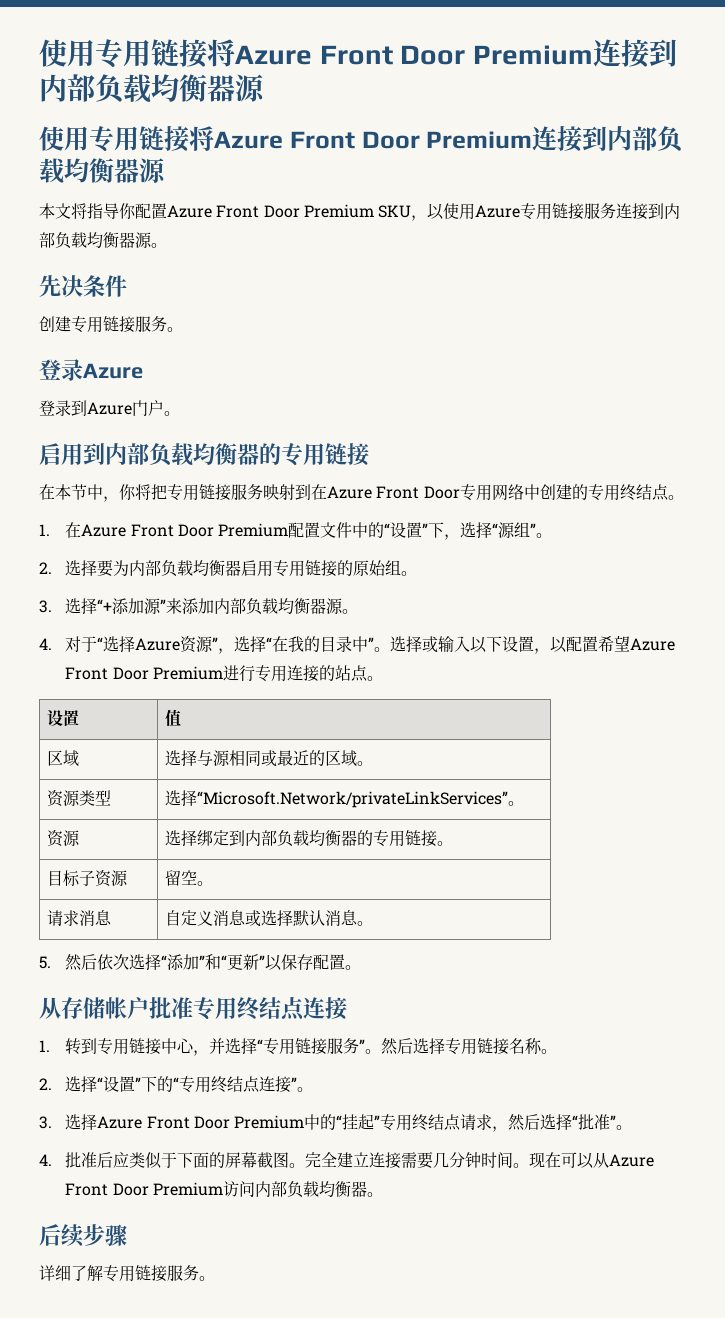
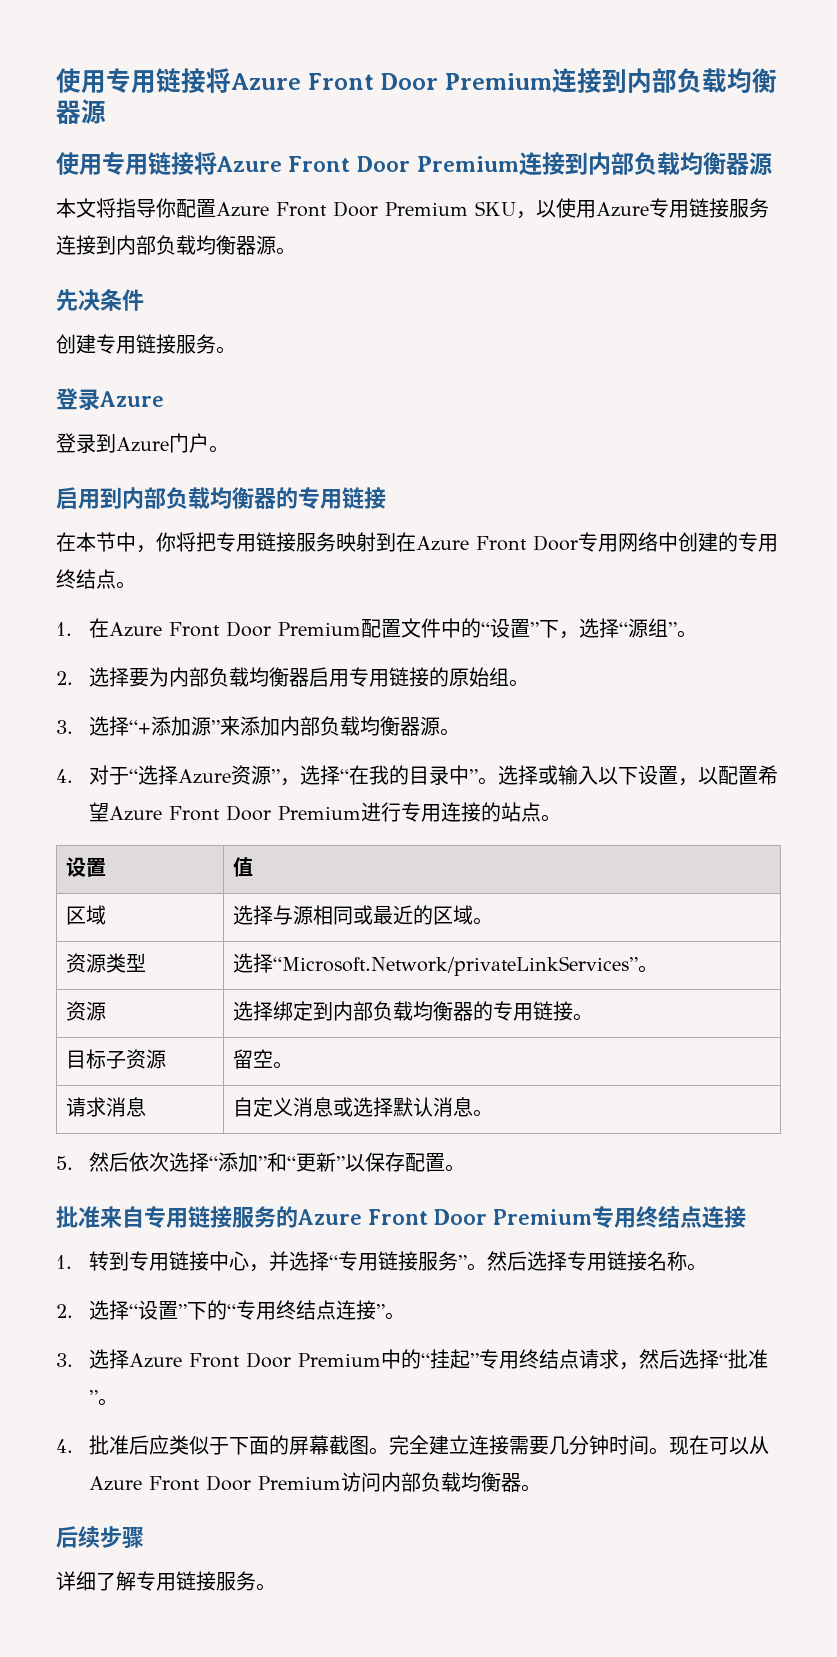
[39,997,193,1019] 从存储帐户批准 -> [56,1206,592,1228] 批准来自专用链接服务的Azure Front Door Premium

